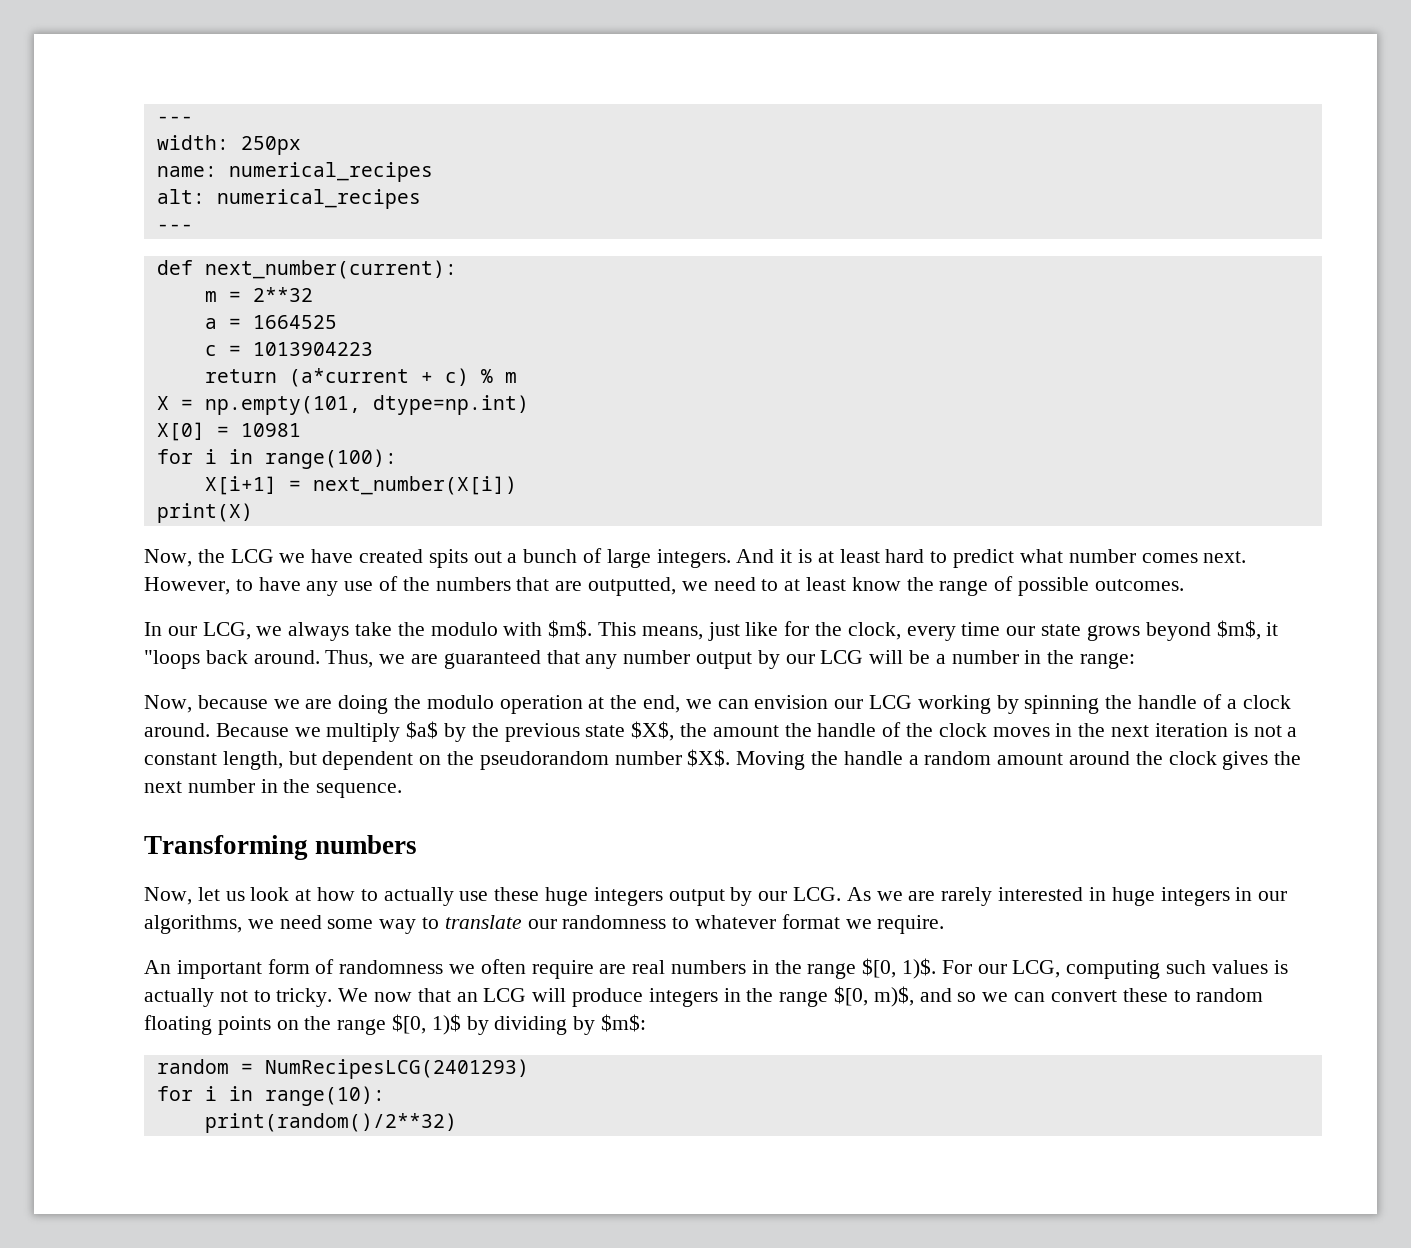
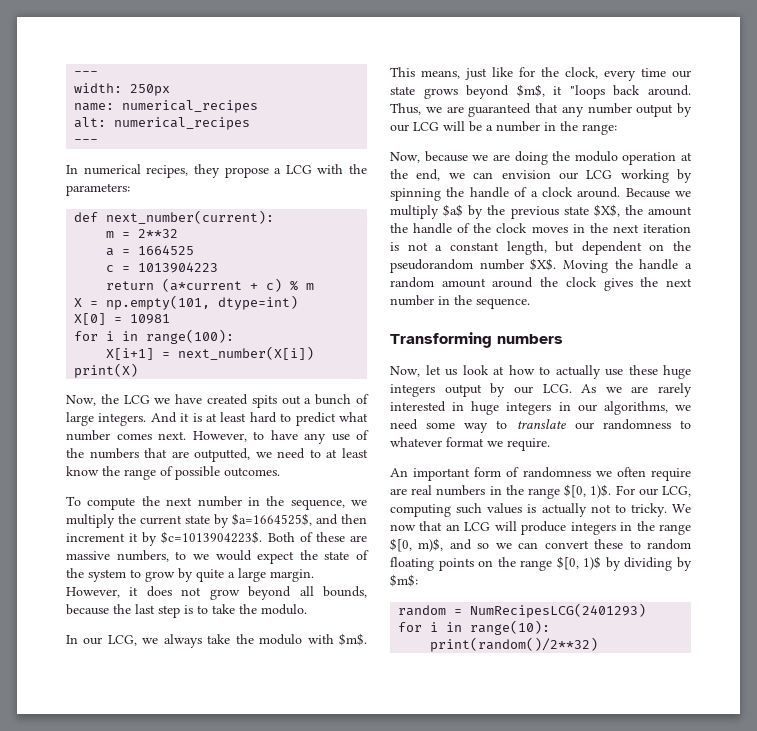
(193, 227) none -> [66,164,367,178] [66,183,130,196] // In numerical recipes, they propose a LCG with the parameters:
[372,395,529,415] dtype=np.int) -> [218,295,299,310] dtype=int)
(1184, 585) none -> [66,496,367,510] [66,513,367,528] [66,531,367,546] [66,550,369,564] [66,568,314,582] [66,586,367,600] [66,604,307,618] // To compute the next number in the sequence, we multiply the current state by $a=1664525$, and then increment it by $c=1013904223$. Both of these are massive numbers, to we would expect the state of the system to grow by quite a large margin. However, it does not grow beyond all bounds, because the last step is to take the modulo.

